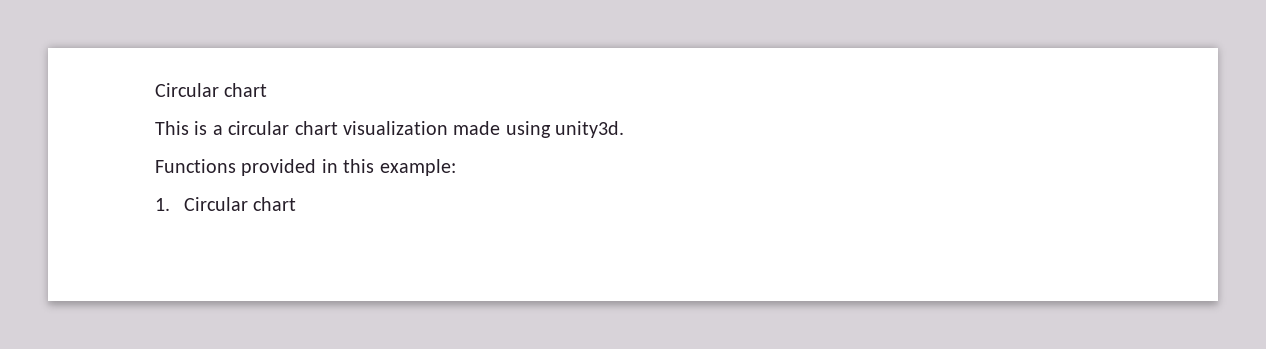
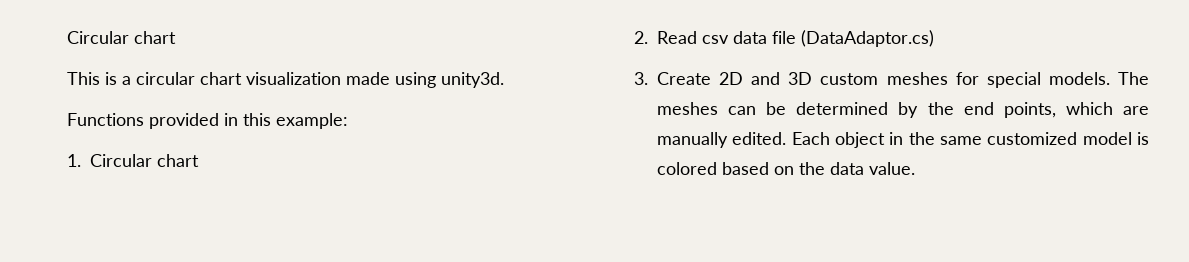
(297, 204) none -> [634,30,934,47] [634,72,1149,88] [657,102,1149,118] [657,132,1149,148] [657,162,915,175] // 2. Read csv data file (DataAdaptor.cs) // 3. Create 2D and 3D custom meshes for special models. The meshes can be determined by the end points, which are manually edited. Each object in the same customized model is colored based on the data value.

